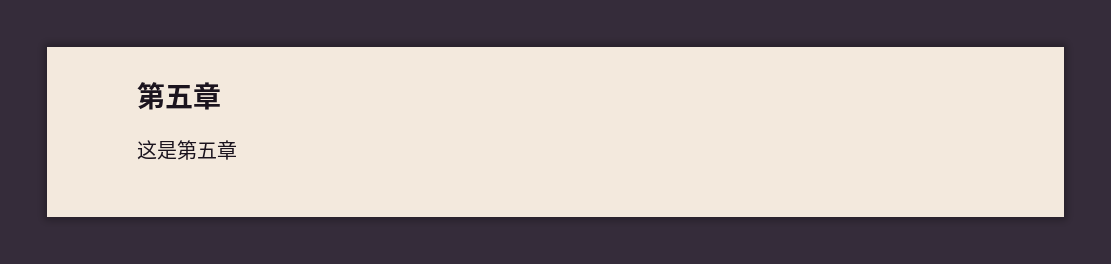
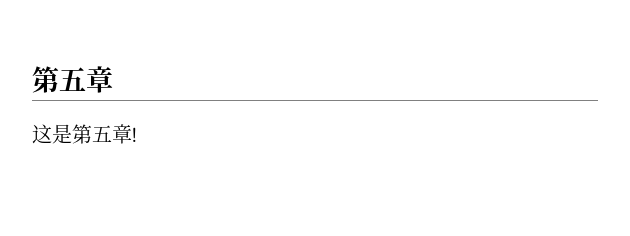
(237, 150) none -> [132,127,137,142] !

